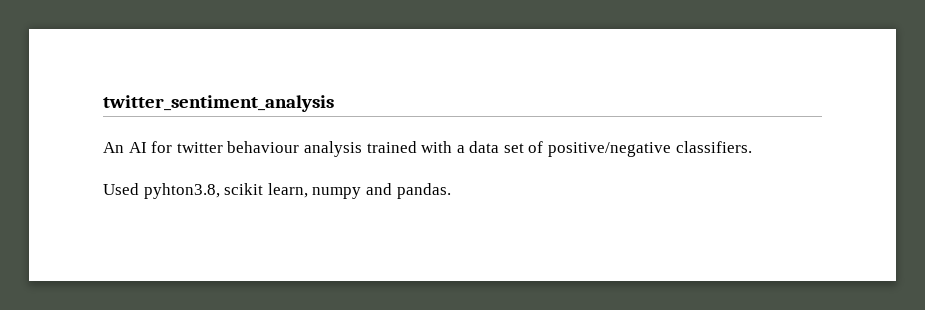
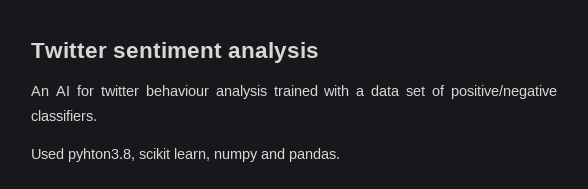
[103,95,334,112] twitter_sentiment_analysis -> [31,42,320,63] Twitter sentiment analysis

